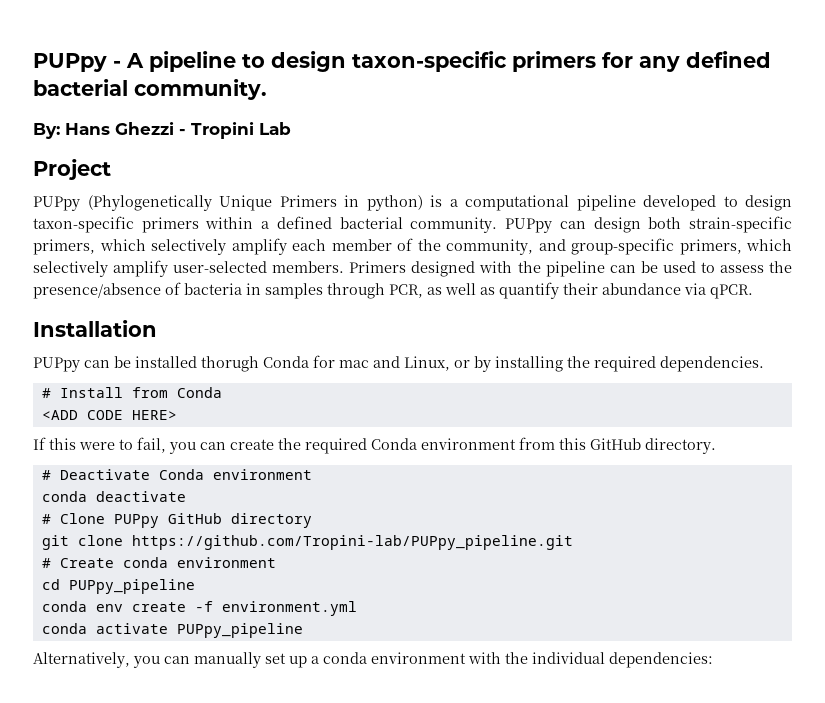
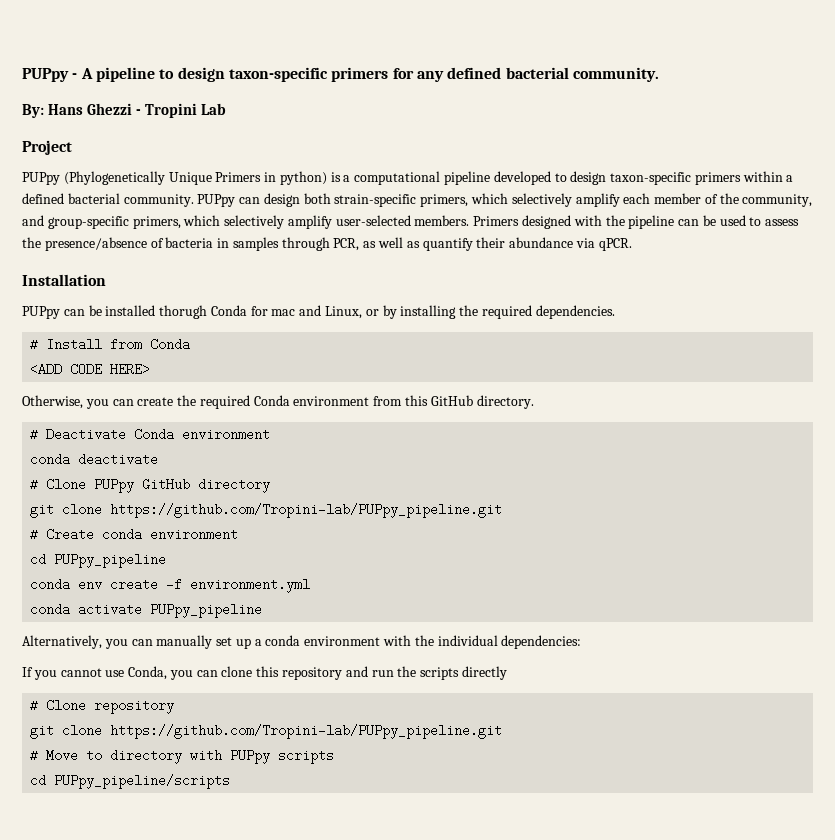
[33,437,166,453] If this were to fail, -> [22,395,83,409] Otherwise,
(713, 660) none -> [22,666,507,680] [30,699,175,714] [30,724,503,739] [30,749,335,764] [30,774,231,789] // If you cannot use Conda, you can clone this repository and run the scripts directly // # Clone repository // git clone https://github.com/Tropini-lab/PUPpy_pipeline.git // # Move to directory with PUPpy scripts // cd PUPpy_pipeline/scripts

